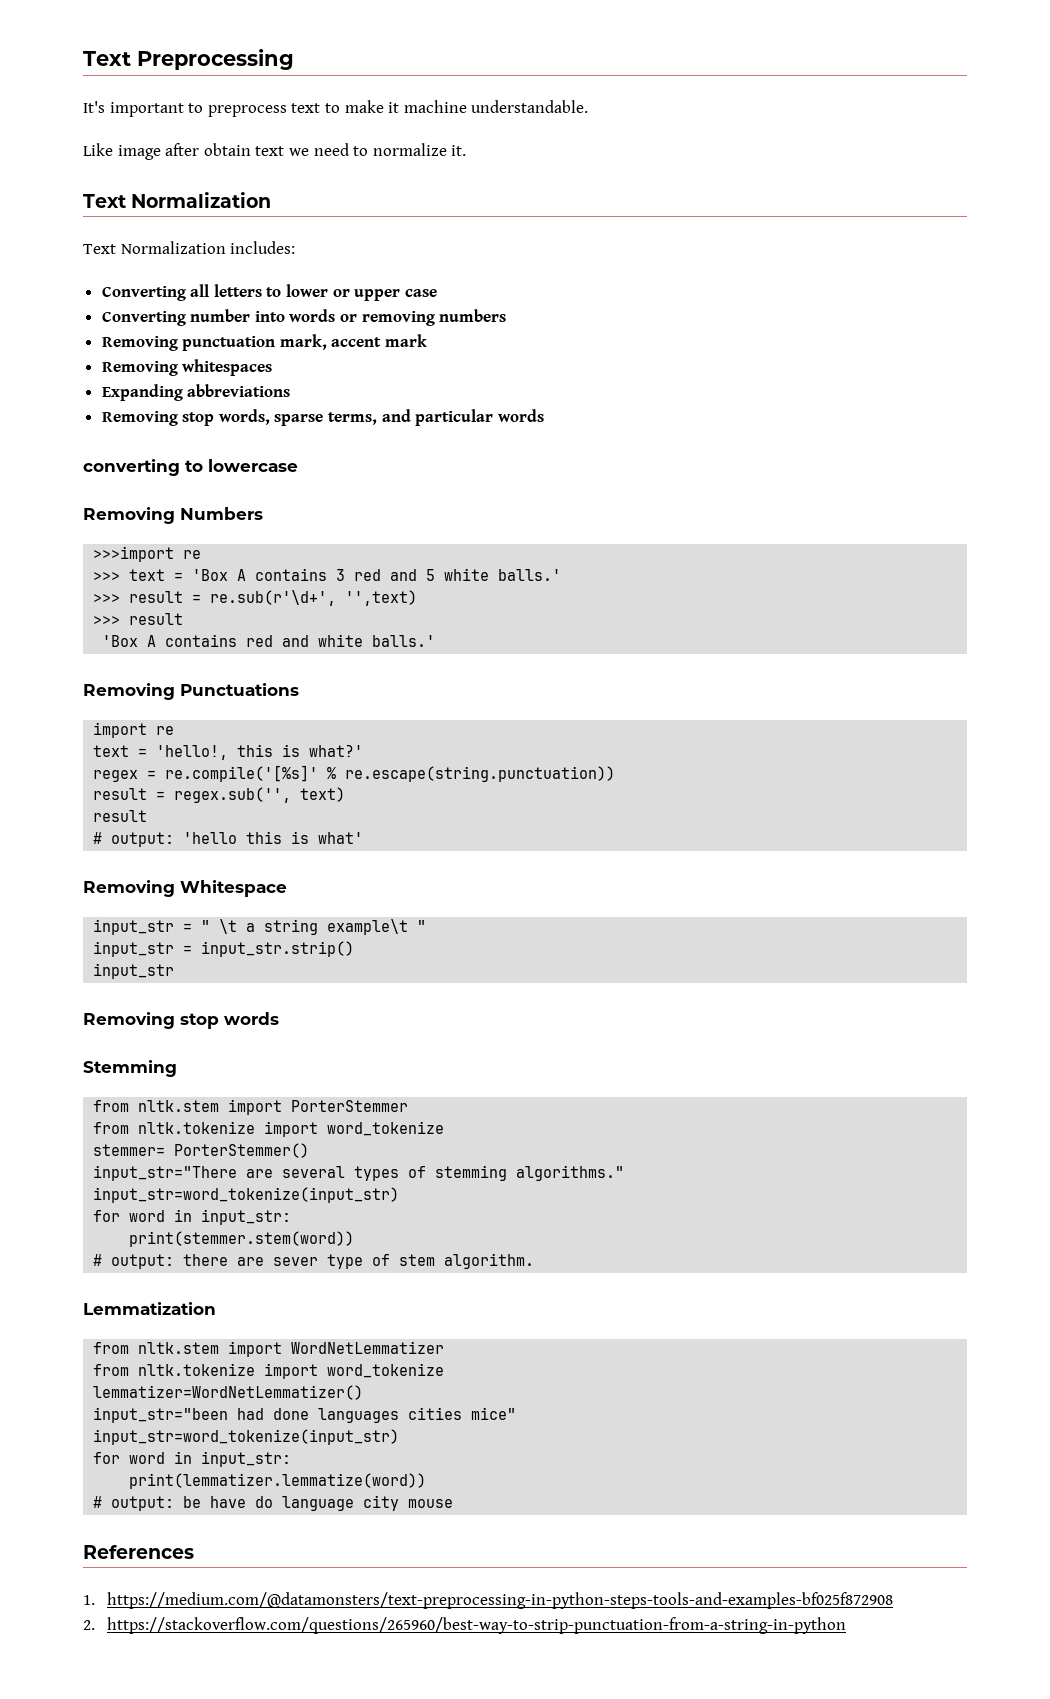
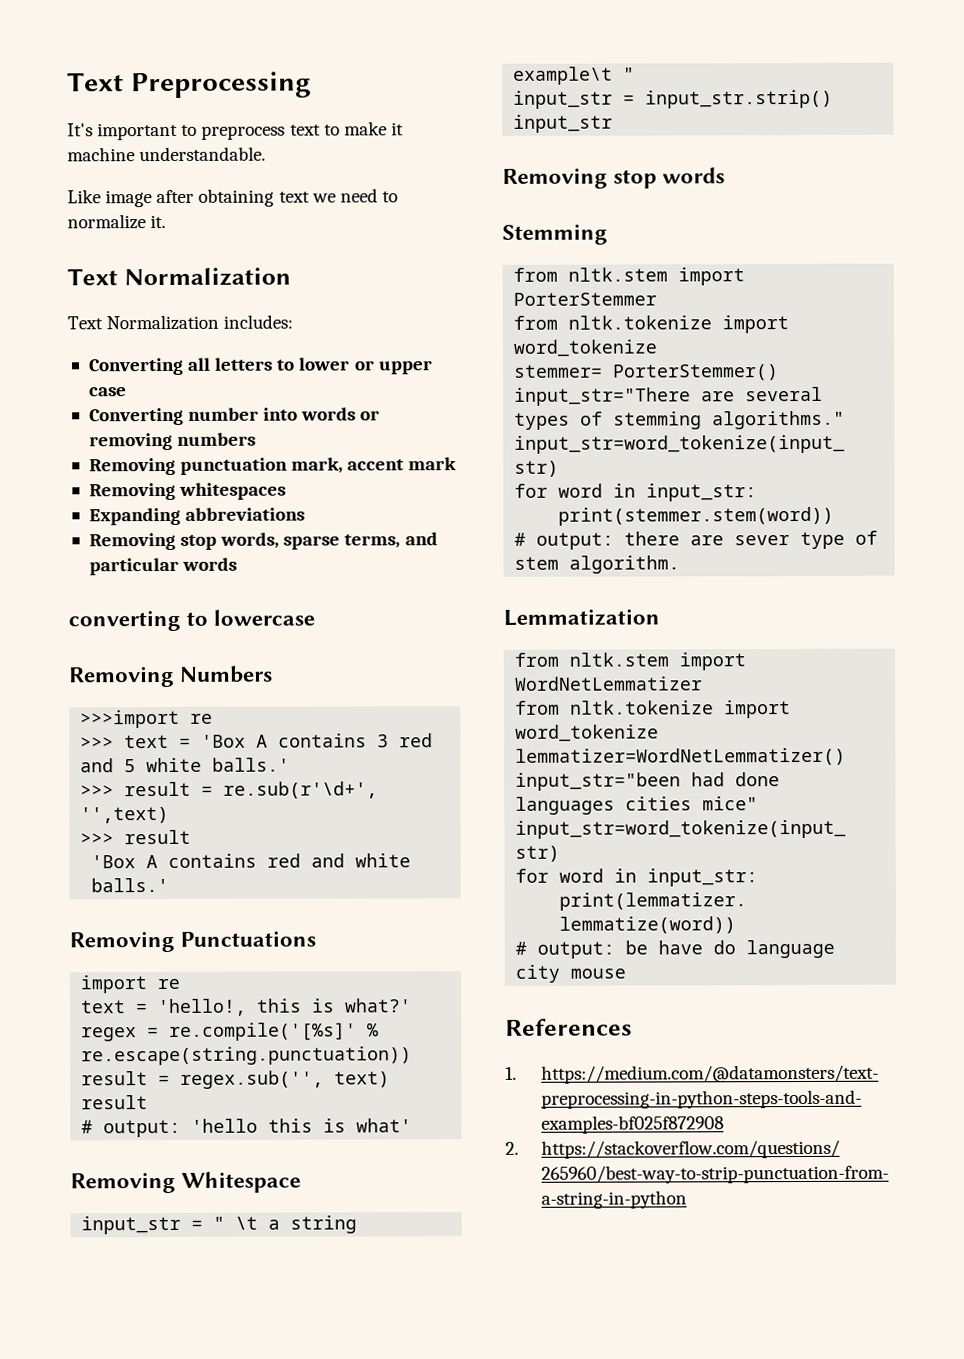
[203,143,251,156] obtain -> [198,188,275,207] obtaining

